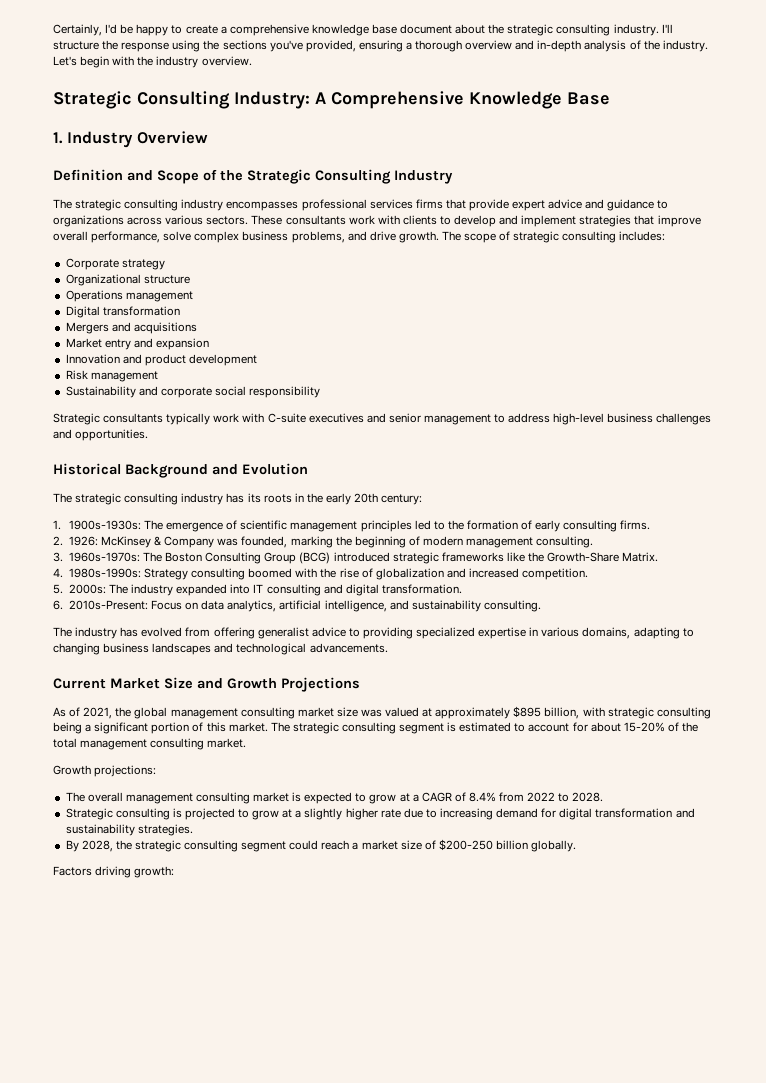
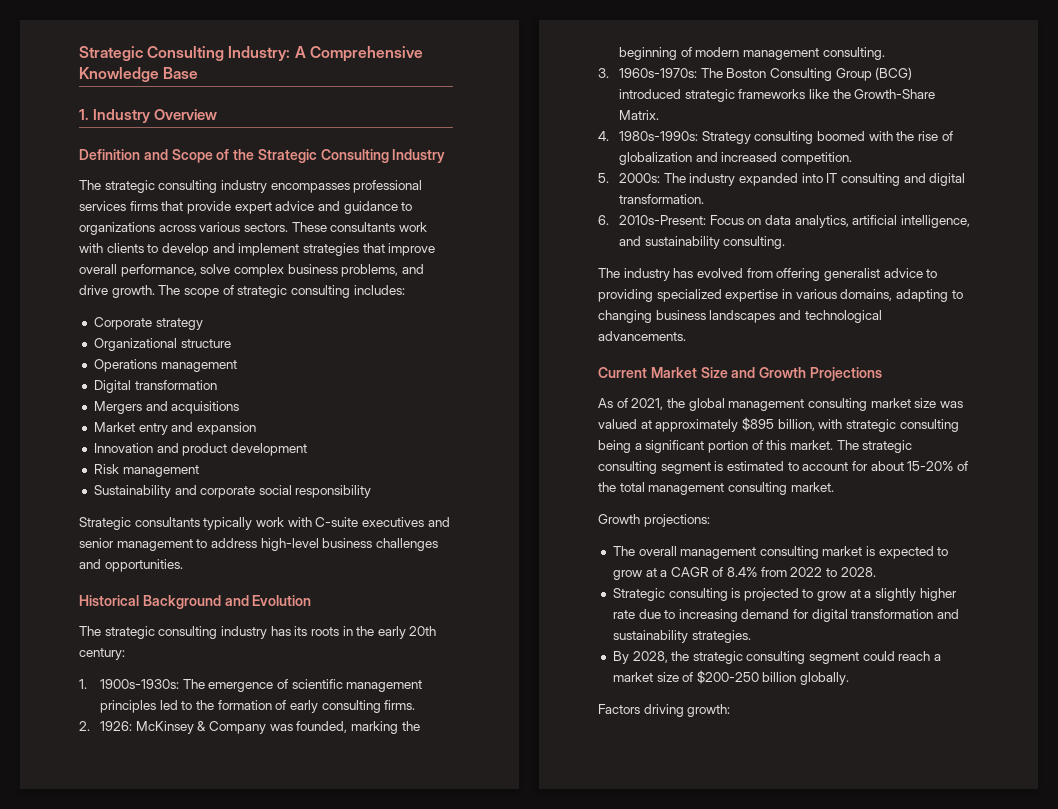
[53,24,673,36] [53,40,708,52] [53,56,252,68] Certainly, I'd be happy to create a comprehensive knowledge base document about the strategic consulting industry. I'll structure the response using the sections you've provided, ensuring a thorough overview and in-depth analysis of the industry. Let's begin with the industry overview. // -> (79, 53) none

